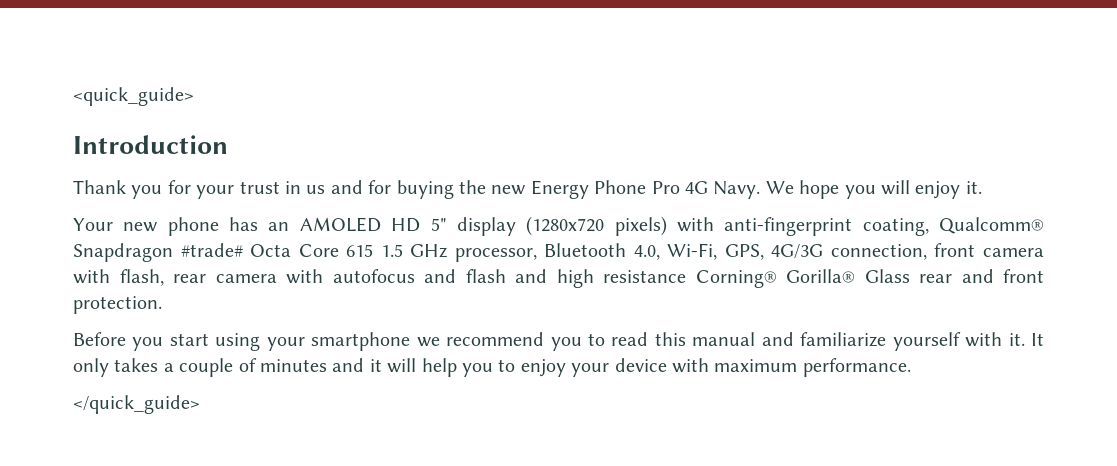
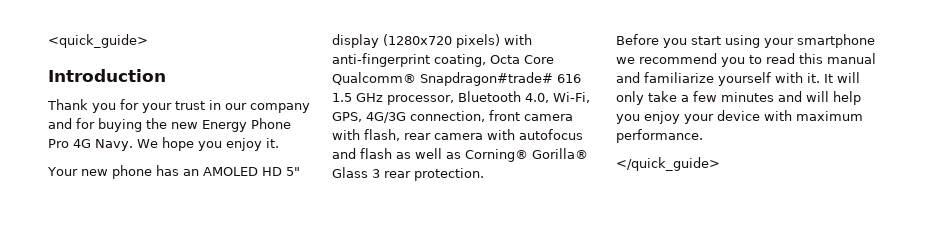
[306,185,326,194] us -> [225,103,310,113] our company
[880,180,910,195] will -> (222, 146) none
[939,217,1044,234] [73,243,374,262] Qualcomm® Snapdragon #trade# Octa Core 615 -> [490,55,554,64] [332,72,581,86] Octa Core Qualcomm® Snapdragon#trade# 616
[515,269,1044,288] and high resistance Corning® Gorilla® Glass rear and front -> [396,148,588,162] [332,167,411,178] as well as Corning® Gorilla® Glass 3 rear
[73,358,257,377] only takes a couple of -> [837,72,860,83] [616,91,717,105] will only take a few
[369,359,382,372] it -> (802, 96) none
[498,359,516,372] to -> (640, 119) none

